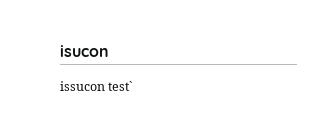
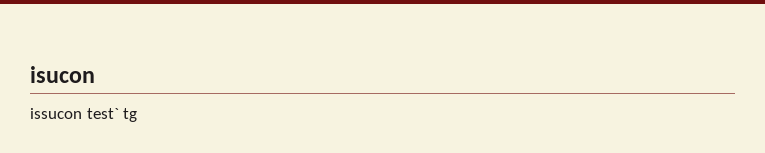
(133, 86) none -> [123,108,138,122] tg

